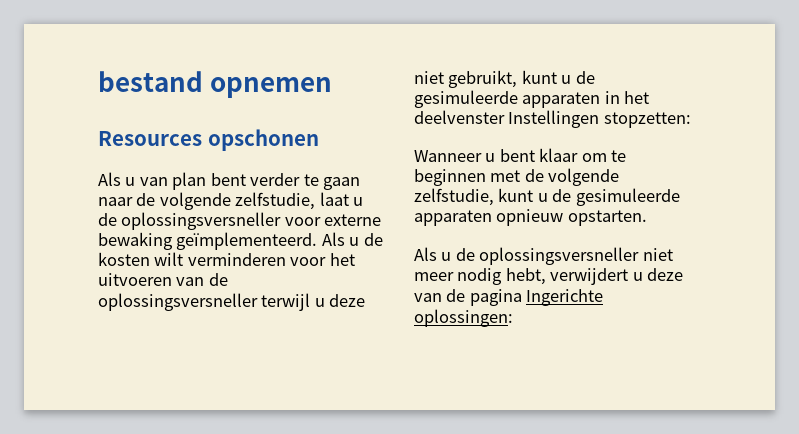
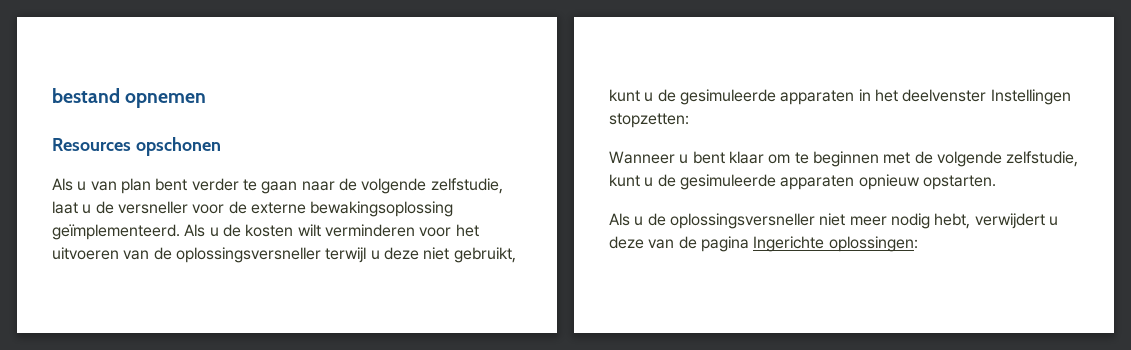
[121,212,382,230] [98,232,173,250] oplossingsversneller voor externe bewaking -> [117,201,454,217] versneller voor de externe bewakingsoplossing

